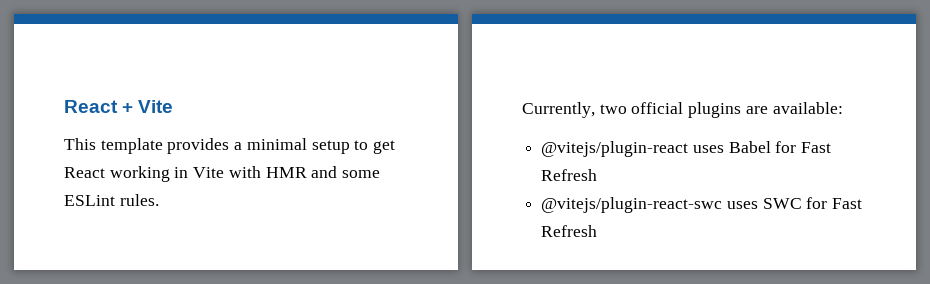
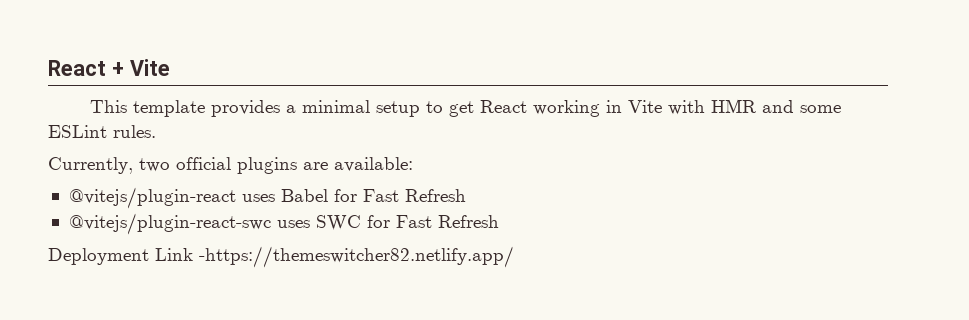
(598, 231) none -> [48,246,514,268] // Deployment Link -https://themeswitcher82.netlify.app/

